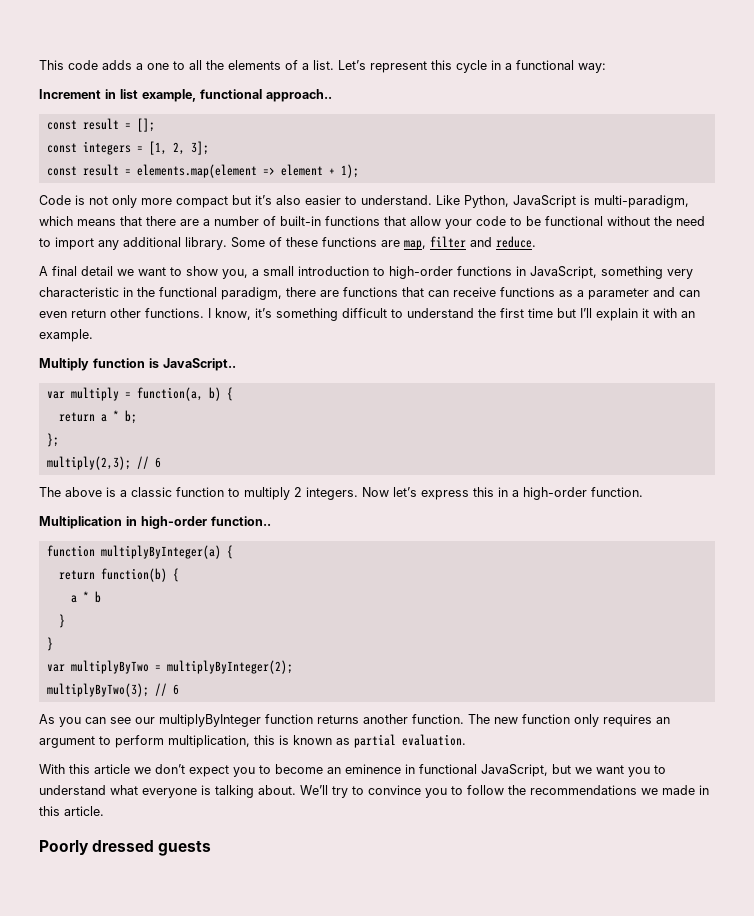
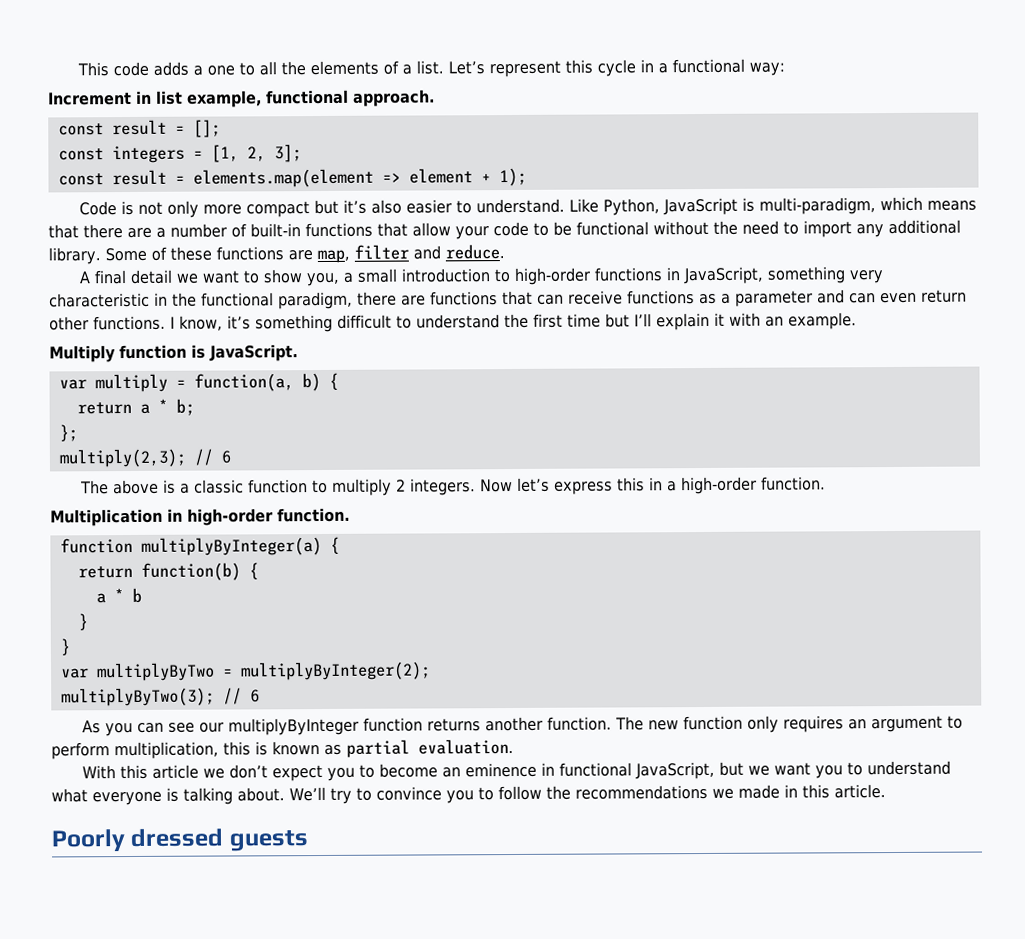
[266,89,332,102] approach.. -> [353,89,435,107] approach.
[163,358,236,371] JavaScript.. -> [209,344,298,362] JavaScript.
[211,516,271,526] function.. -> [277,507,350,523] function.

